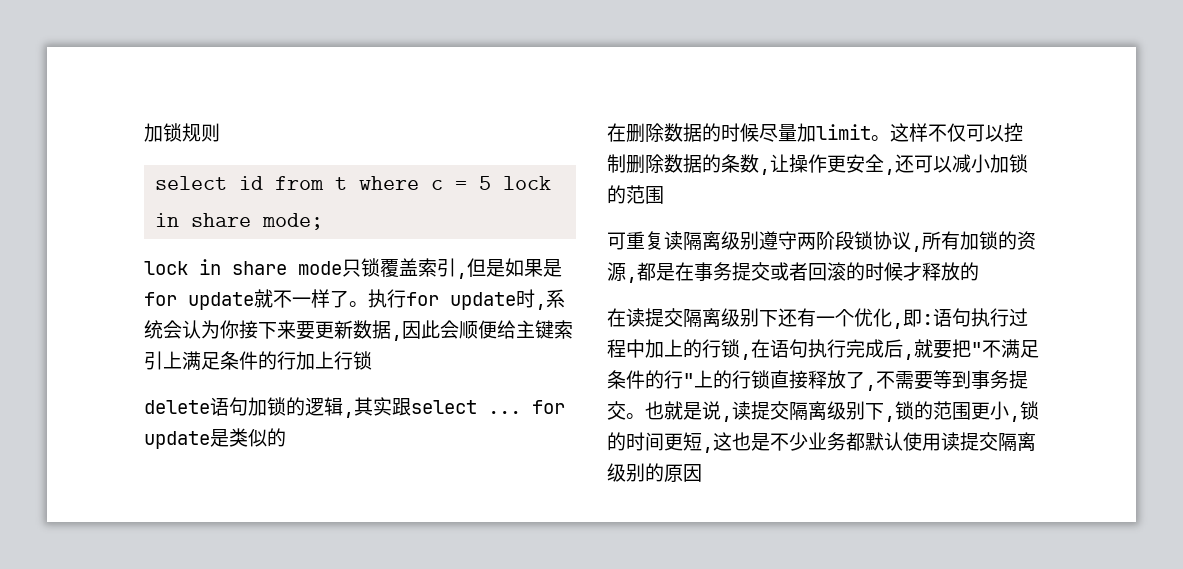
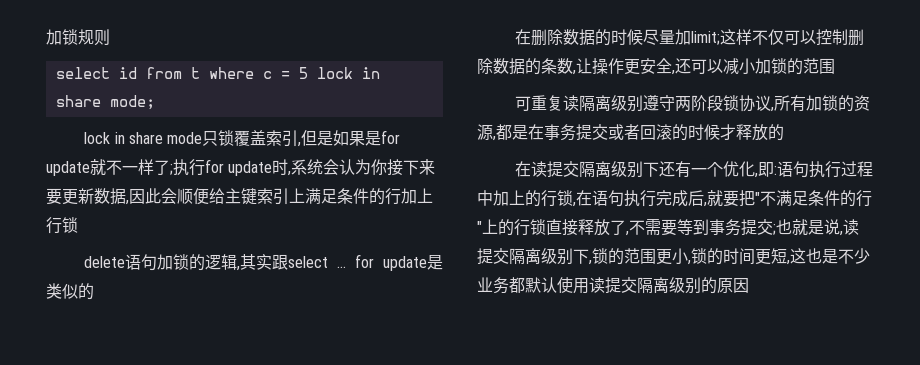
[349,301,368,307] 。 -> [170,164,173,175] ;
[816,124,890,141] limit。 -> [691,31,721,45] limit;
[626,413,645,419] 。 -> [773,224,776,235] ;

